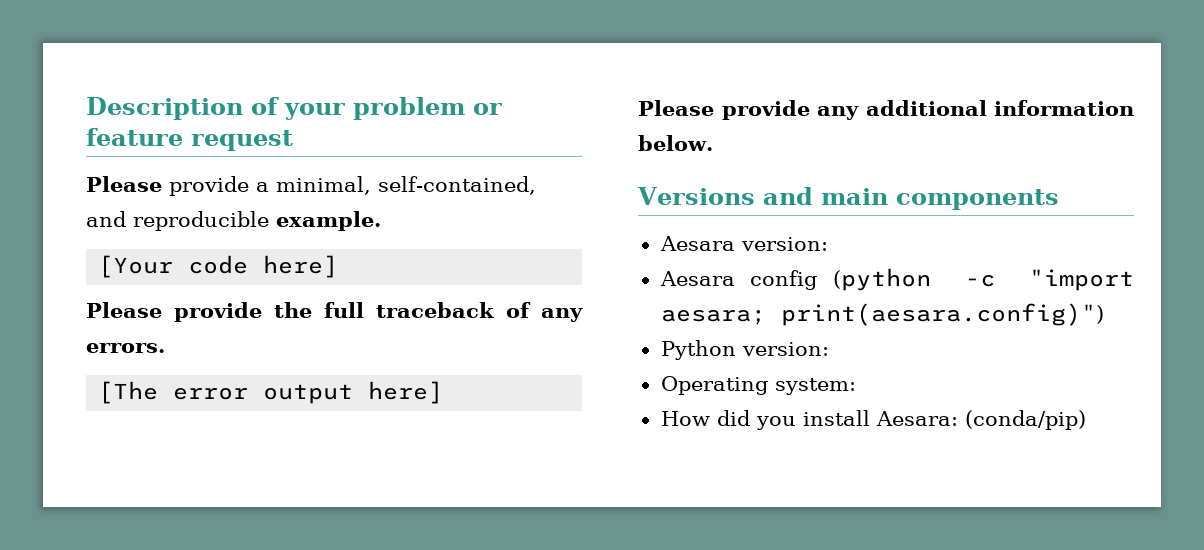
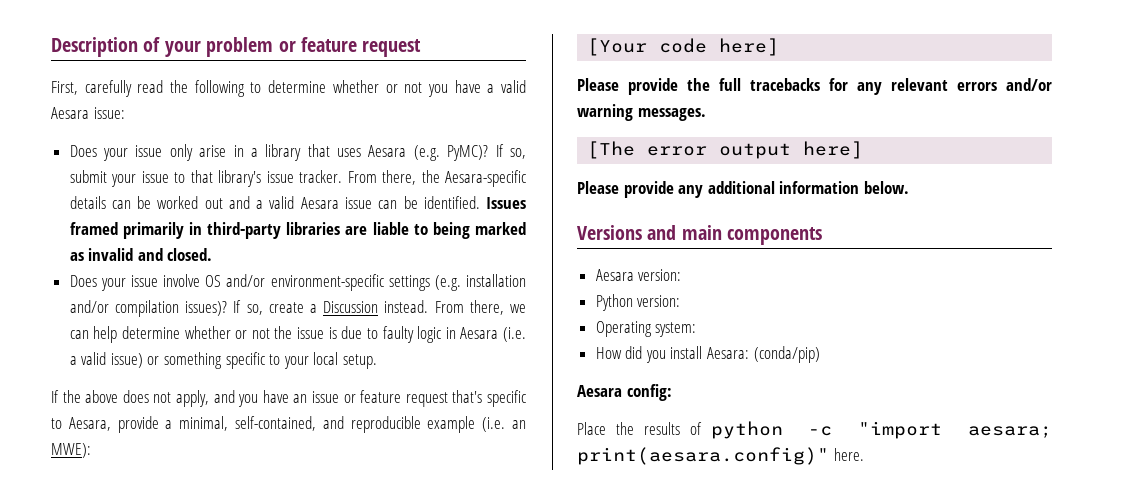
[86,176,162,192] Please -> [51,80,526,97] [51,107,125,119] [69,144,526,161] [69,170,526,187] [69,196,526,209] [69,222,526,239] [69,248,213,261] [69,274,526,291] [69,300,526,317] [69,326,526,343] [69,352,378,369] [51,390,527,407] [51,417,111,431] First, carefully read the following to determine whether or not you have a valid Aesara issue: // Does your issue only arise in a library that uses Aesara (e.g. PyMC)? If so, submit your issue to that library's issue tracker. From there, the Aesara-specific details can be worked out and a valid Aesara issue can be identified. Issues framed primarily in third-party libraries are liable to being marked as invalid and closed. // Does your issue involve OS and/or environment-specific settings (e.g. installation and/or compilation issues)? If so, create a Discussion instead. From there, we can help determine whether or not the issue is due to faulty logic in Aesara (i.e. a valid issue) or something specific to your local setup. // If the above does not apply, and you have an issue or feature request that's specific to Aesara,
[276,211,381,231] example. -> [427,416,526,433] [51,443,91,458] example (i.e. an MWE):
[376,302,583,322] [86,343,165,353] traceback of any errors. -> [750,78,1052,95] [577,104,706,121] tracebacks for any relevant errors and/or warning messages.
[659,268,1134,291] [660,303,1104,326] // Aesara config (python -c "import aesara; print(aesara.config)") -> (682, 275) none
(1086, 420) none -> [577,384,672,401] [577,421,1052,439] [577,447,864,465] // Aesara config: // Place the results of python -c "import aesara; print(aesara.config)" here.

